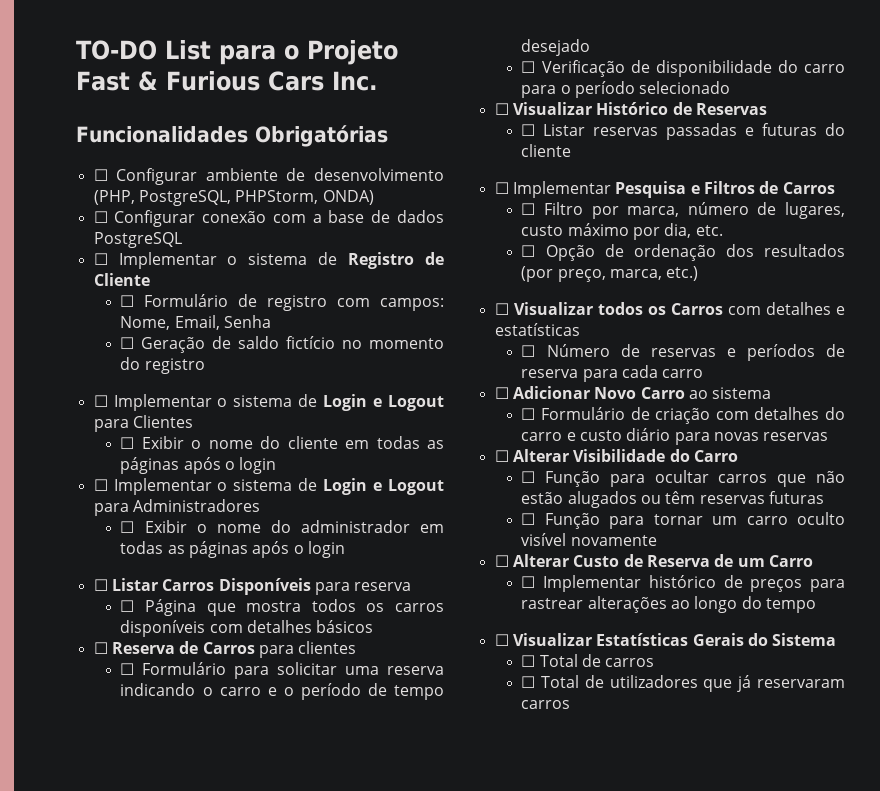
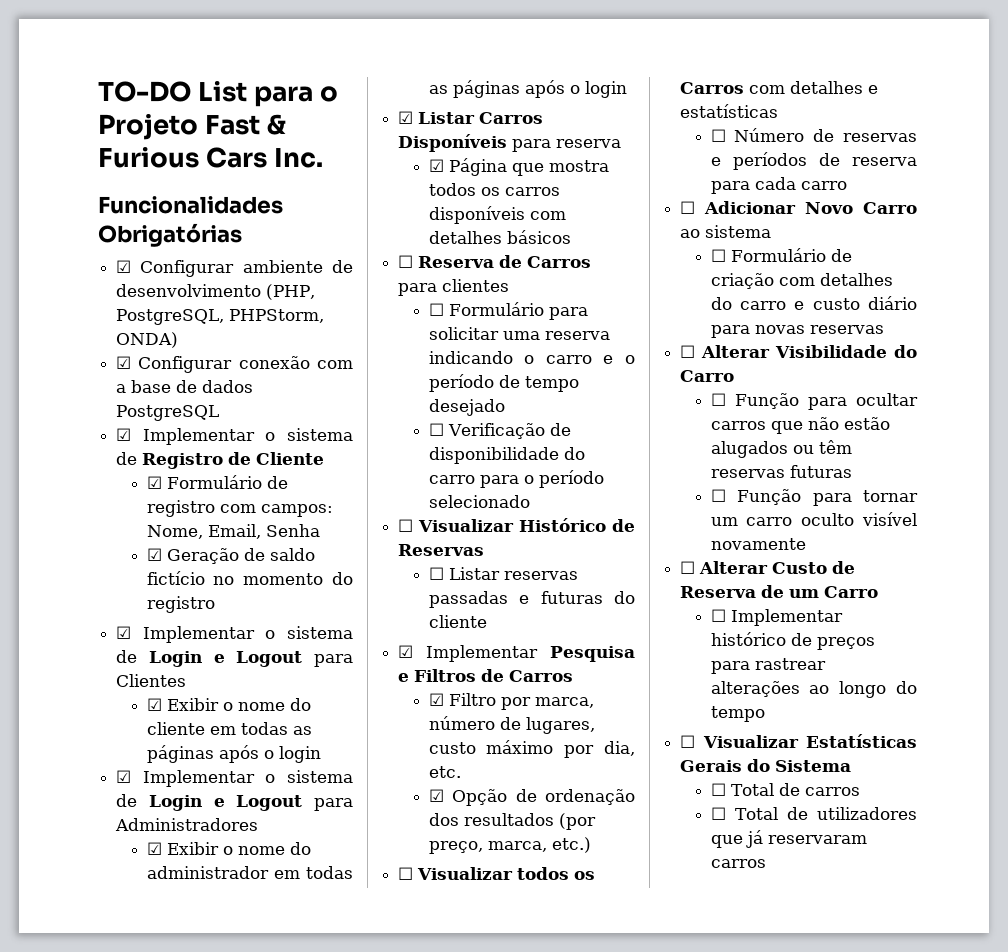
[93,169,108,181] ☐ -> [116,260,132,273] ☑
[93,211,108,223] ☐ -> [116,356,132,369] ☑
[93,253,108,265] ☐ -> [116,428,132,441] ☑
[120,295,135,307] ☐ -> [146,476,162,489] ☑
[120,337,135,349] ☐ -> [146,548,162,561] ☑
[93,395,108,407] ☐ -> [116,626,132,639] ☑
[120,437,135,449] ☐ -> [146,698,162,711] ☑
[93,479,108,491] ☐ -> [116,770,132,783] ☑
[120,521,135,533] ☐ -> [146,842,162,855] ☑
[93,579,108,591] ☐ -> [398,111,414,124] ☑
[120,600,135,612] ☐ -> [428,159,444,172] ☑
[494,182,509,194] ☐ -> [398,645,414,658] ☑
[521,203,536,215] ☐ -> [428,693,444,706] ☑
[521,245,536,257] ☐ -> [428,789,444,802] ☑

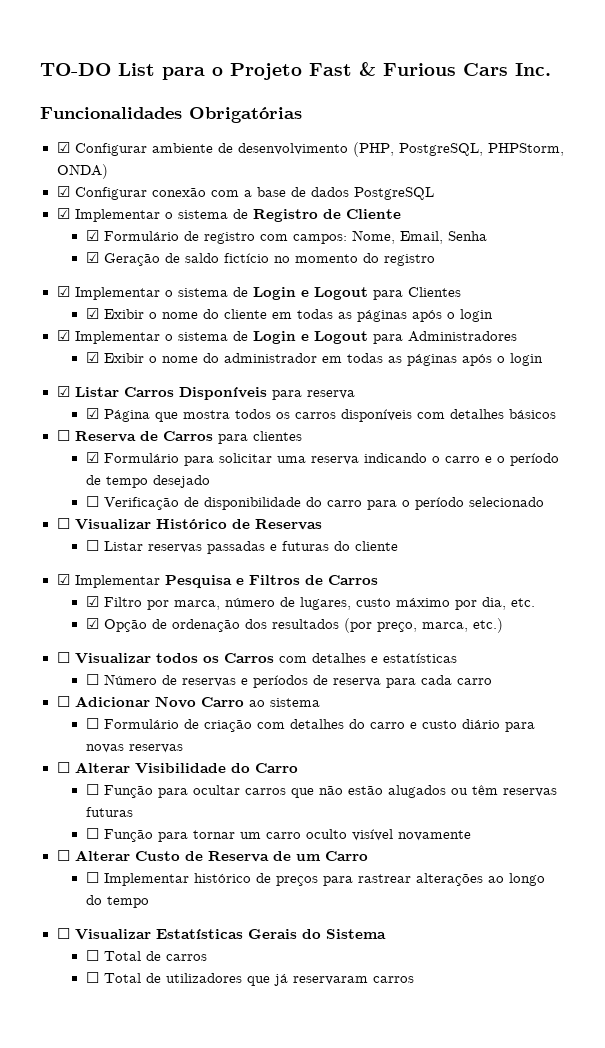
[428,303,444,316] ☐ -> [85,452,99,463] ☑

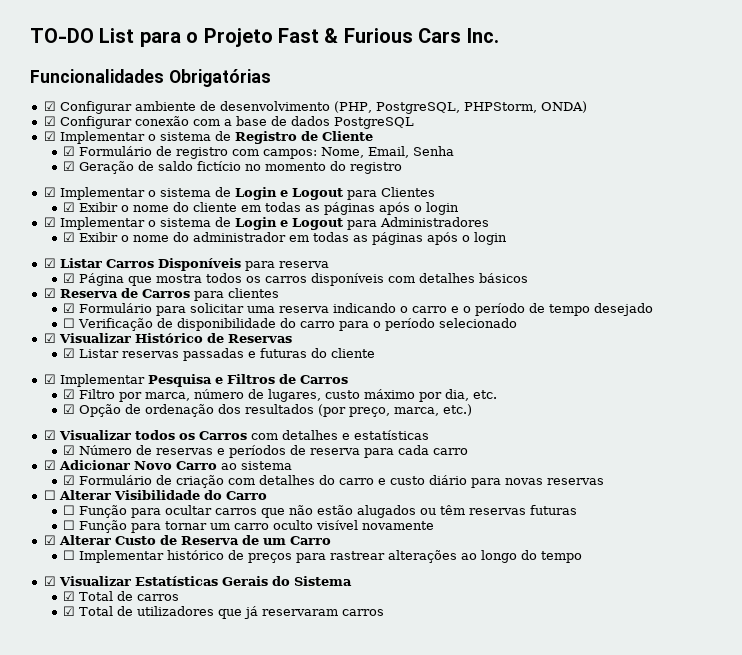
[56,430,70,441] ☐ -> [43,288,56,298] ☑
[56,518,70,529] ☐ -> [43,333,56,343] ☑
[85,540,99,551] ☐ -> [63,348,76,358] ☑
[56,652,70,663] ☐ -> [43,430,56,440] ☑
[85,674,99,685] ☐ -> [63,445,76,455] ☑
[56,696,70,707] ☐ -> [43,460,56,470] ☑
[85,718,99,729] ☐ -> [63,475,76,485] ☑
[56,850,70,861] ☐ -> [43,535,56,545] ☑
[56,928,70,939] ☐ -> [43,576,56,586] ☑
[85,950,99,961] ☐ -> [63,591,76,601] ☑
[85,972,99,983] ☐ -> [63,606,76,616] ☑

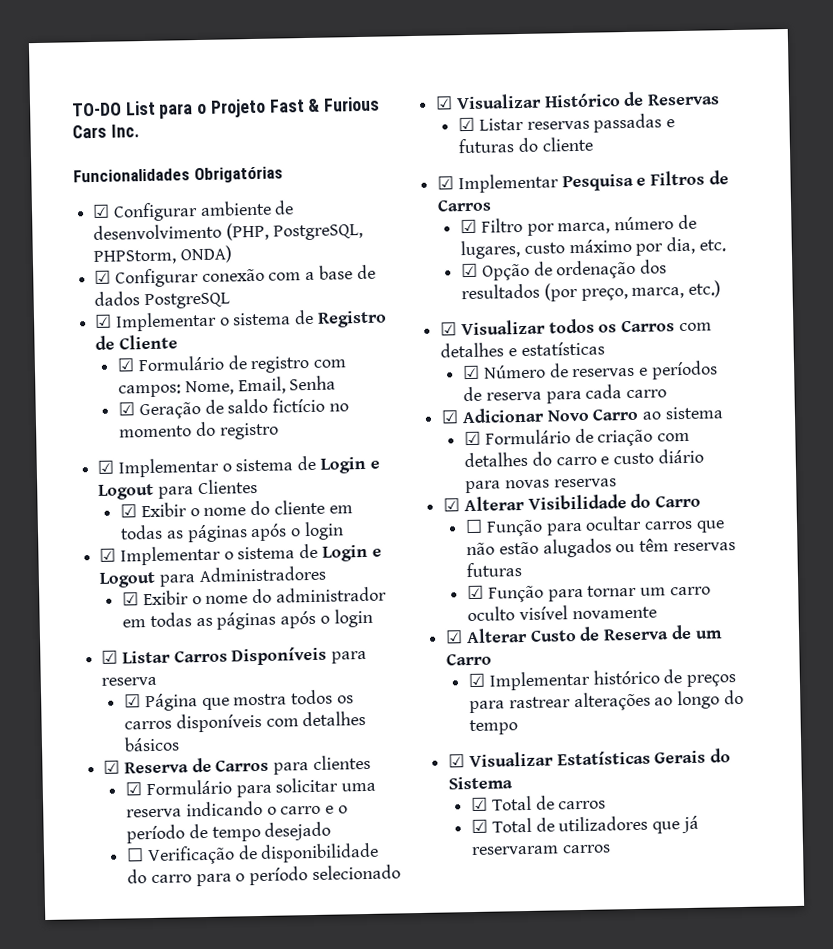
[43,490,56,500] ☐ -> [443,497,461,512] ☑
[63,520,76,530] ☐ -> [467,584,485,600] ☑
[63,550,76,560] ☐ -> [468,672,486,688] ☑

